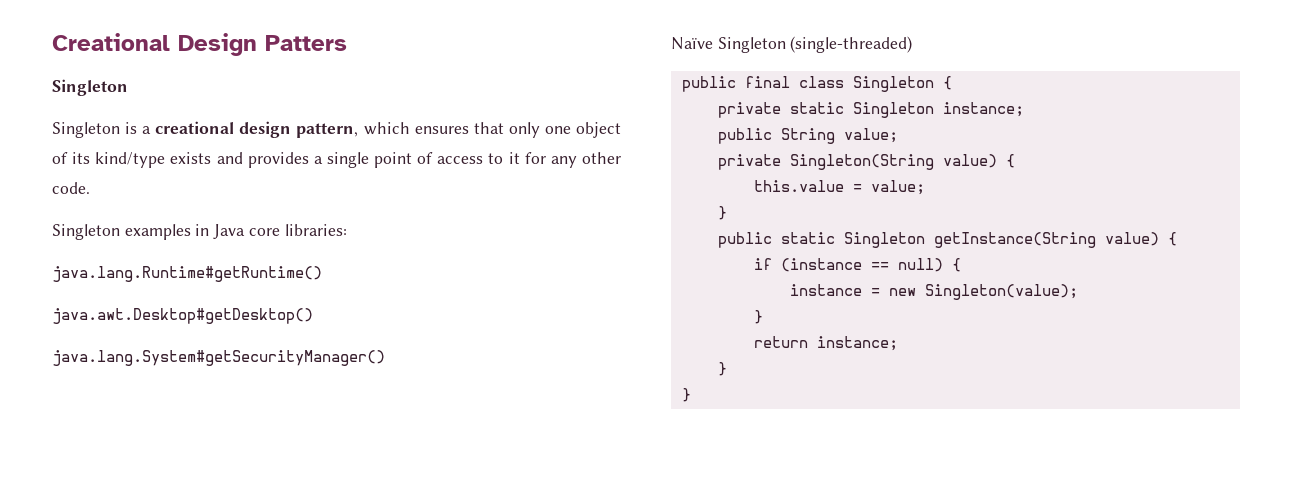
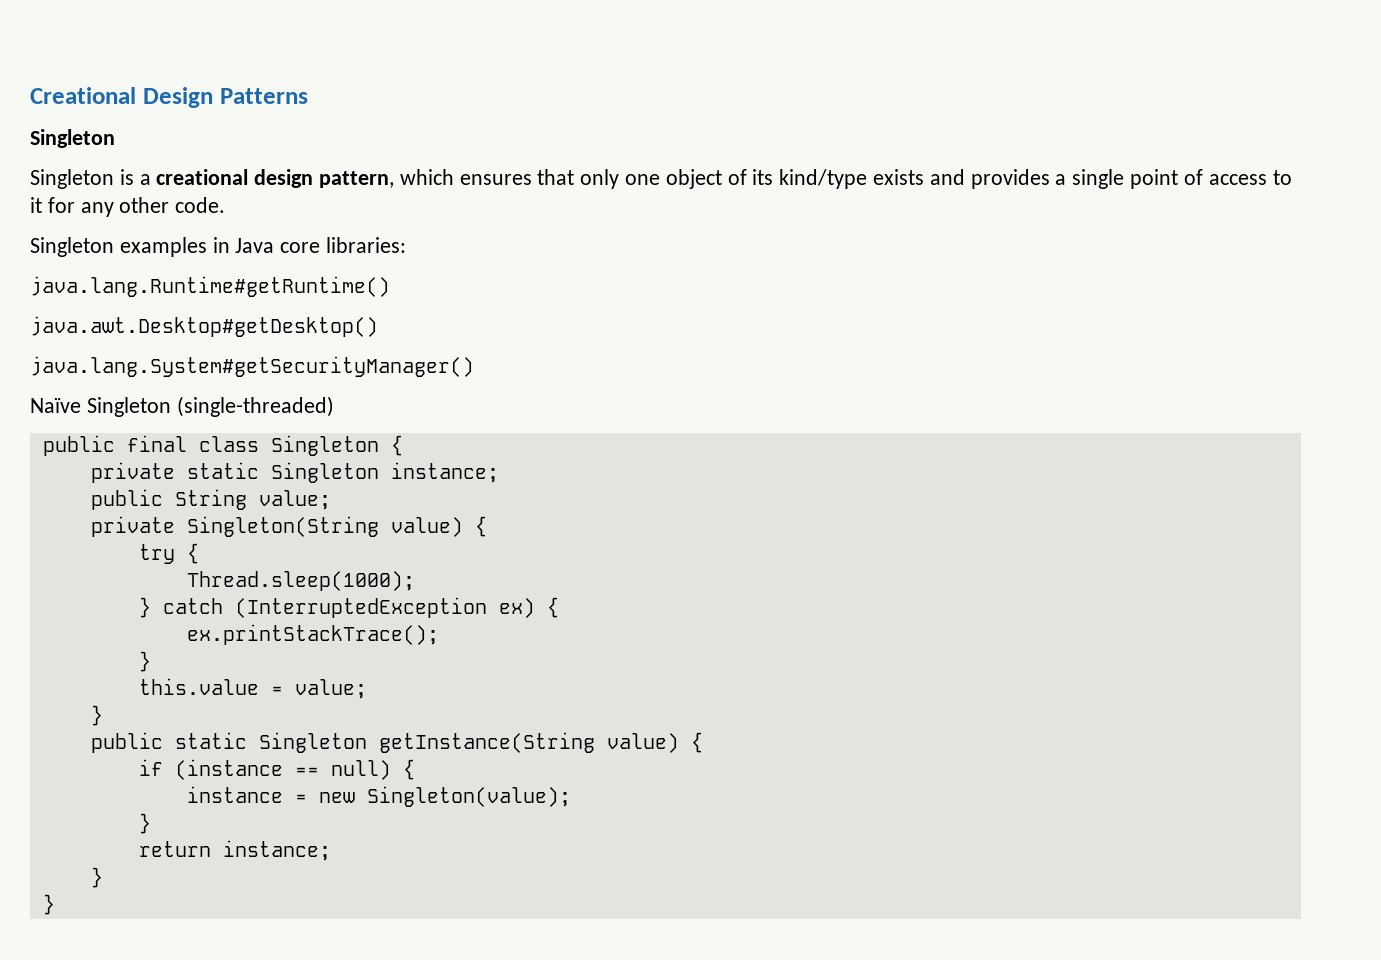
[265,35,347,51] Patters -> [219,88,308,104] Patterns
(1015, 161) none -> [138,543,199,564] [186,571,415,591] [138,597,559,618] [186,624,439,645] [138,651,151,672] // try { // Thread.sleep(1000); // } catch (InterruptedException ex) { // ex.printStackTrace(); // }

